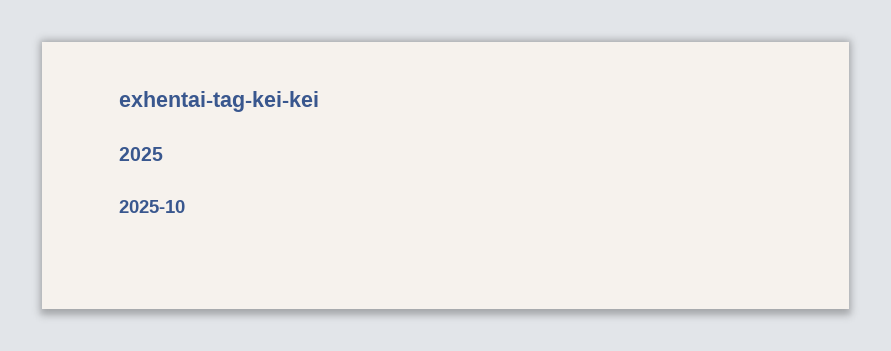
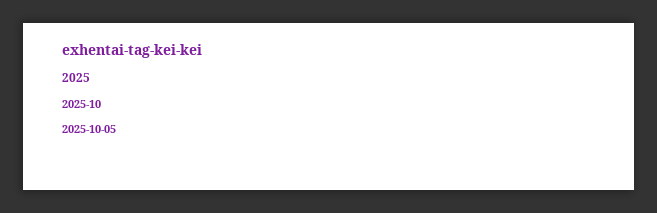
(185, 206) none -> [62,125,116,133] // 2025-10-05

